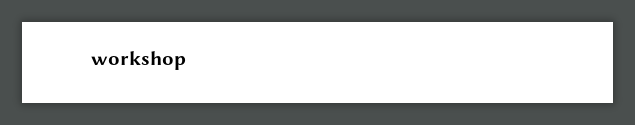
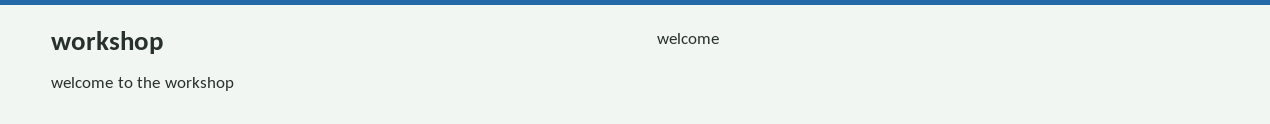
[91,51,186,70] workshop -> [51,31,163,54] [51,77,234,91] [657,33,719,44] workshop // welcome to the workshop // welcome

